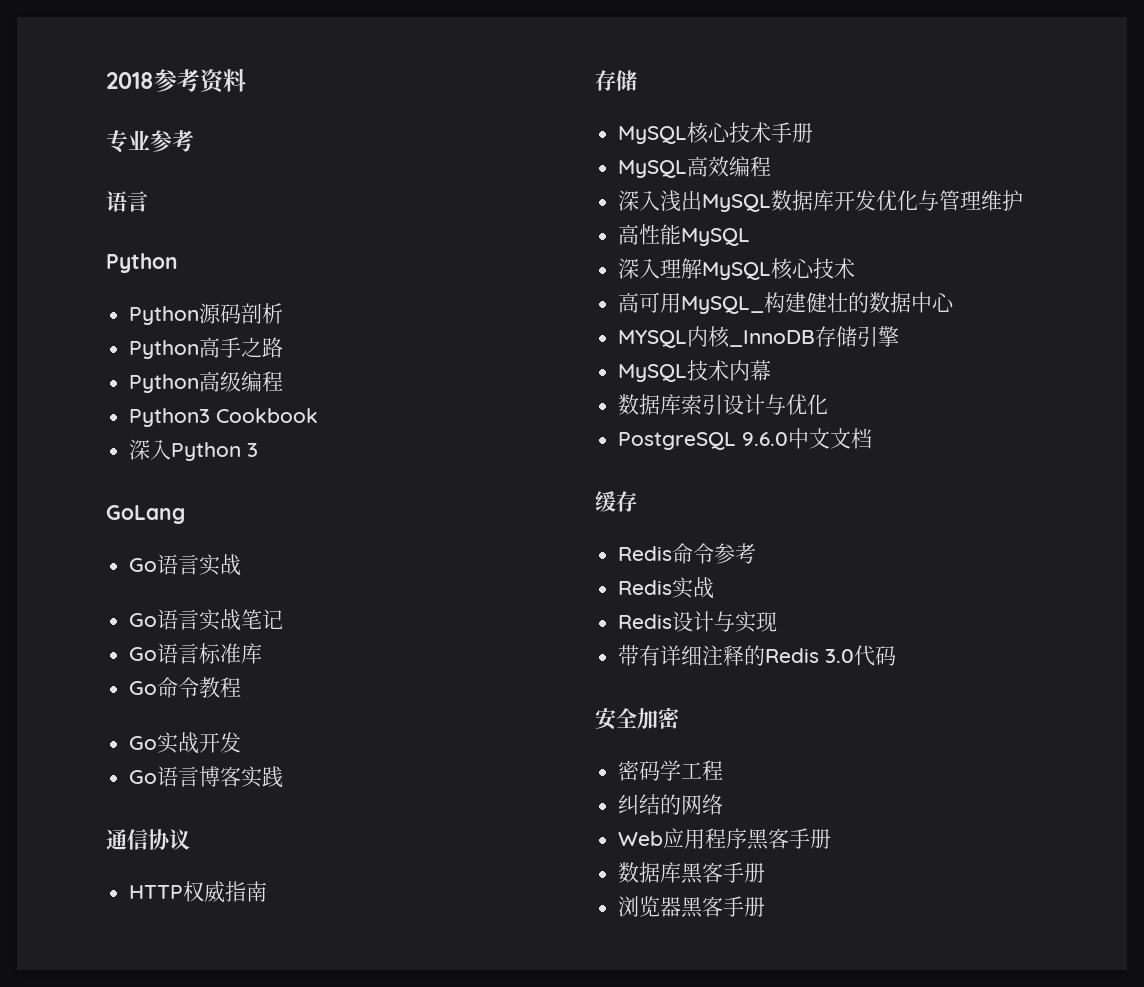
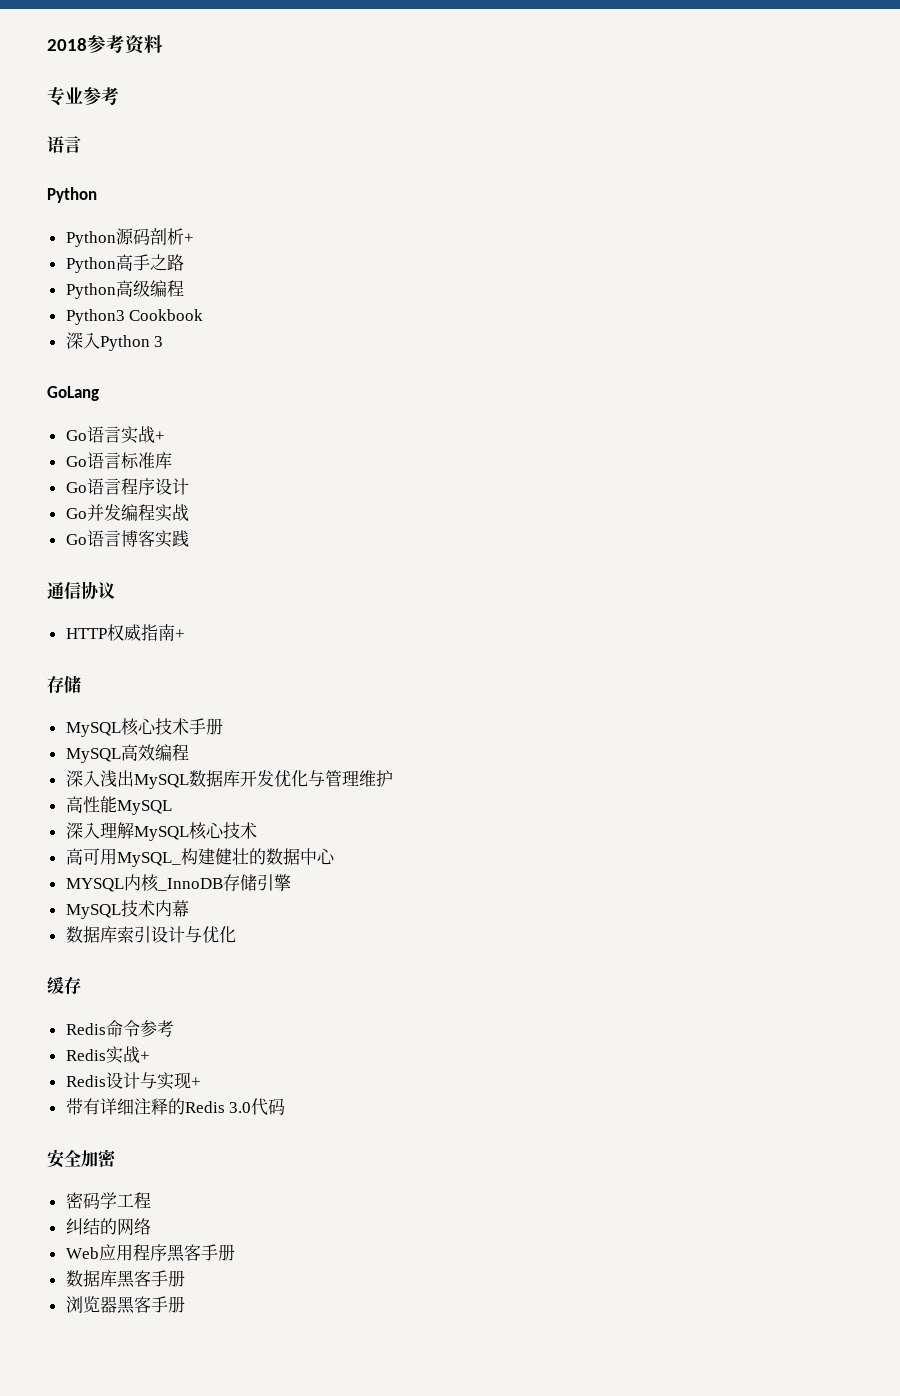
(284, 313) none -> [183,233,194,243] +
[129,609,284,631] // Go语言实战笔记 -> [154,431,165,441] +
[157,677,242,698] [129,732,242,754] 命令教程 // Go实战开发 -> [86,478,189,495] [65,504,189,522] 语言程序设计 // Go并发编程实战
(268, 891) none -> [174,629,185,639] +
[618,428,873,450] // PostgreSQL 9.6.0中文文档 -> (236, 934) none
(715, 588) none -> [139,1051,150,1061] +
(778, 622) none -> [190,1077,201,1087] +

